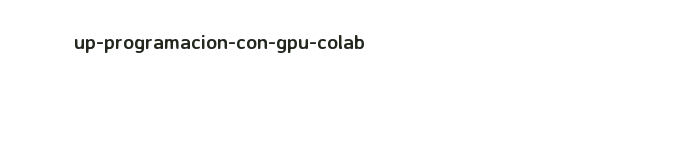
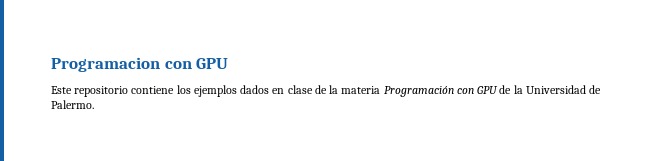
[74,35,365,53] up-programacion-con-gpu-colab -> [51,57,229,72] [51,85,602,97] [51,100,94,109] Programacion con GPU // Este repositorio contiene los ejemplos dados en clase de la materia Programación con GPU de la Universidad de Palermo.

